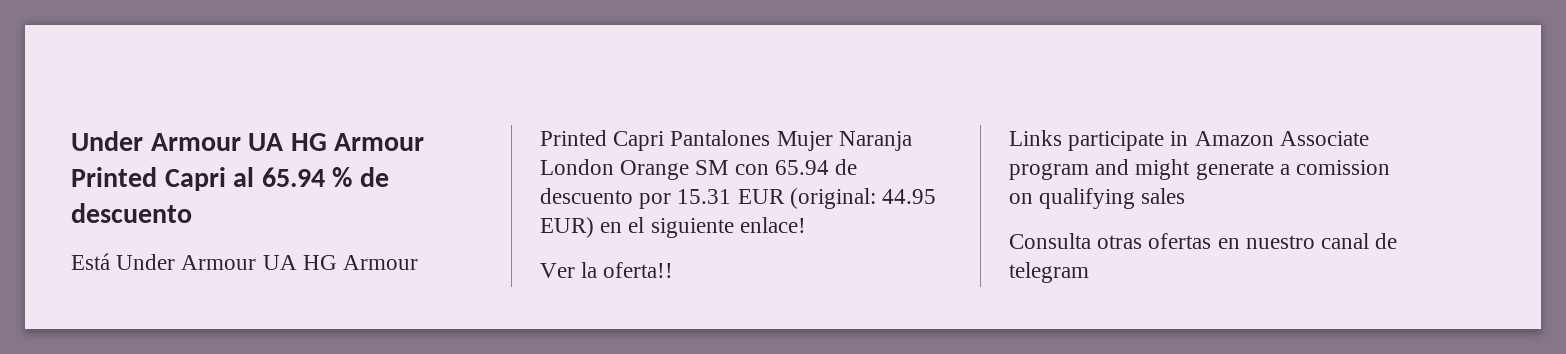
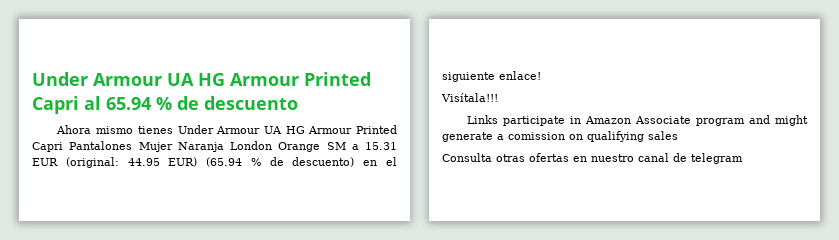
[71,253,110,270] Está -> [56,125,173,134] Ahora mismo tienes
[734,159,858,175] [540,188,672,209] con 65.94 de descuento por -> [351,144,359,150] a
(594, 227) none -> [206,157,355,167] (65.94 % de descuento)
[540,262,674,278] Ver la oferta!! -> [441,93,498,102] Visítala!!!

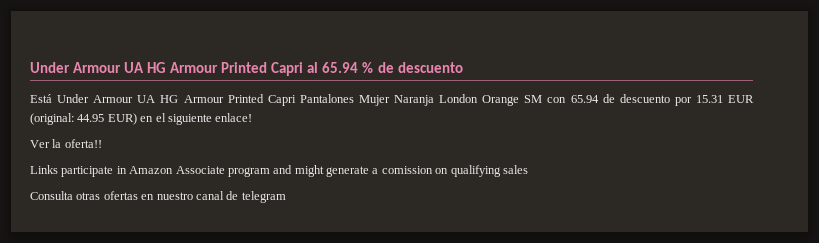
[56,125,173,134] Ahora mismo tienes -> [30,94,52,103] Está
[351,144,359,150] a -> [547,94,692,106] con 65.94 de descuento por
[206,157,355,167] (65.94 % de descuento) -> (137, 119) none
[441,93,498,102] Visítala!!! -> [30,139,102,148] Ver la oferta!!

